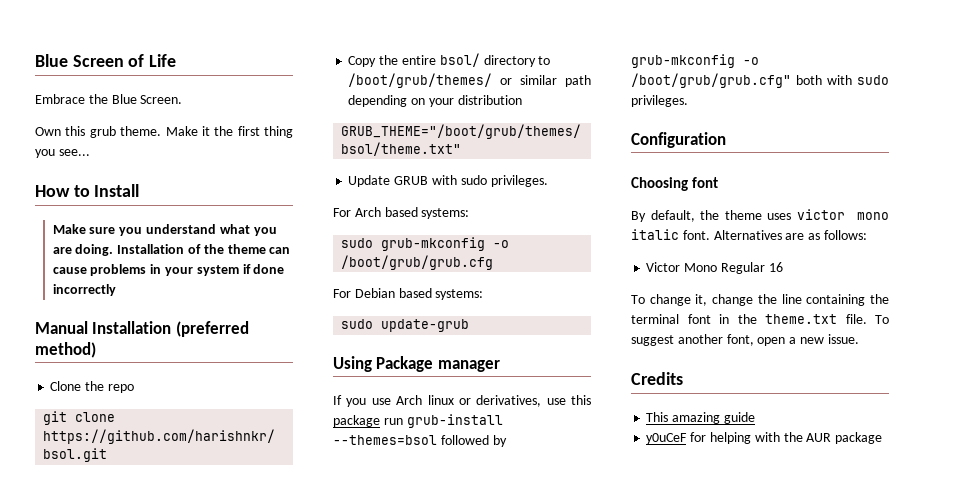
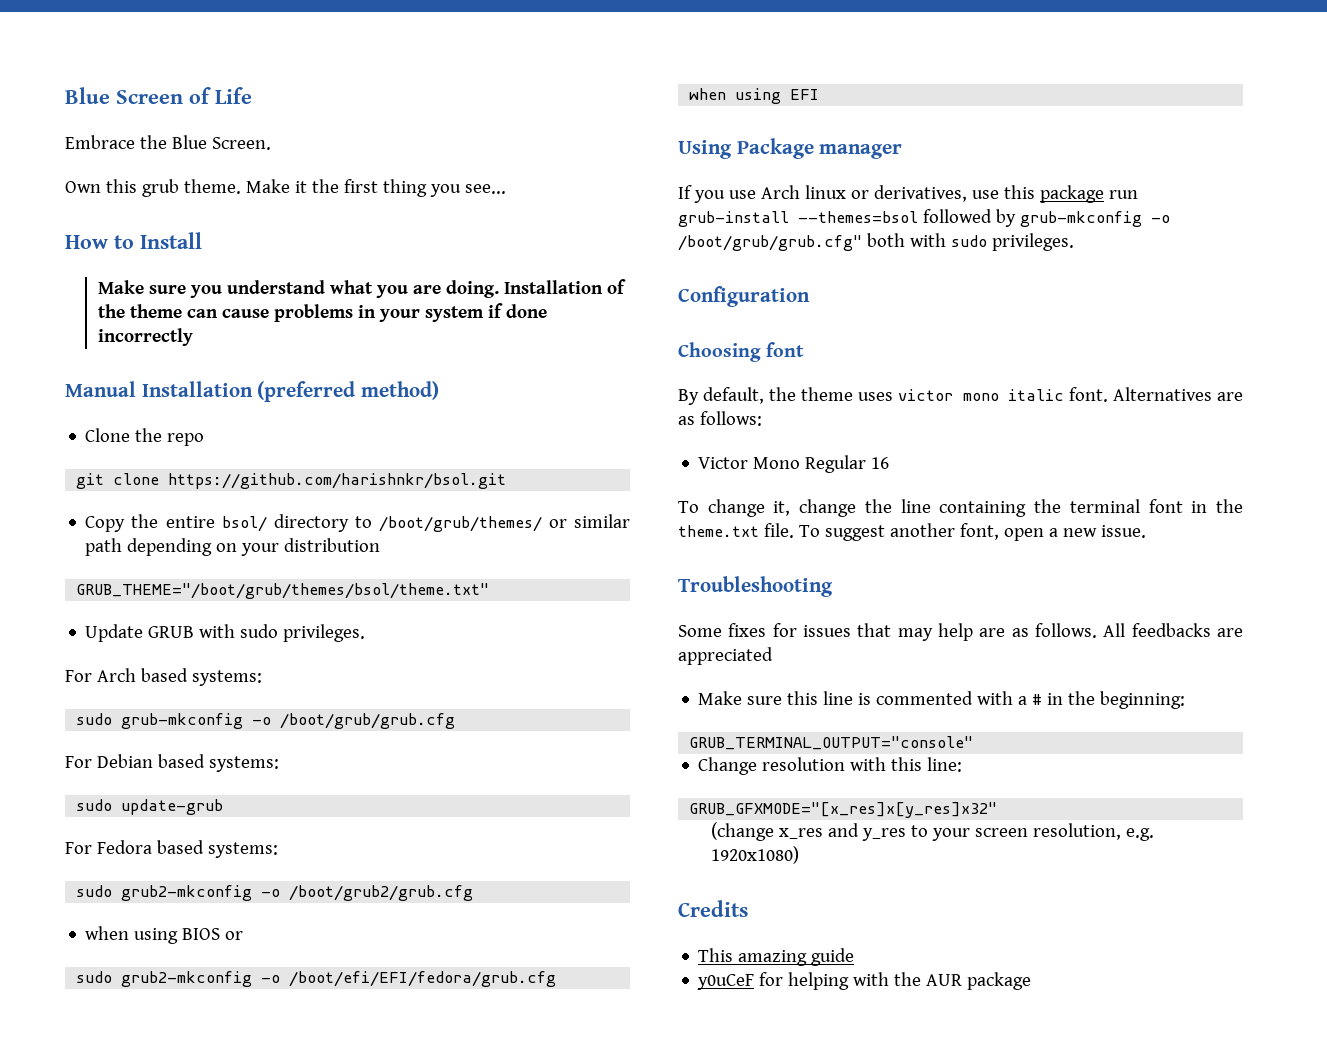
(470, 325) none -> [65,840,278,858] [76,885,474,901] [85,926,244,944] [76,971,557,987] [689,88,820,104] // For Fedora based systems: // sudo grub2-mkconfig -o /boot/grub2/grub.cfg // when using BIOS or // sudo grub2-mkconfig -o /boot/efi/EFI/fedora/grub.cfg // when using EFI
(859, 339) none -> [678,576,833,597] [678,623,1243,641] [678,647,773,665] [698,691,1186,709] [689,736,974,750] [698,757,963,775] [689,802,998,818] [710,822,1154,841] [710,846,799,864] // Troubleshooting // Some fixes for issues that may help are as follows. All feedbacks are appreciated // Make sure this line is commented with a # in the beginning: // GRUB_TERMINAL_OUTPUT="console" // Change resolution with this line: // GRUB_GFXMODE="[x_res]x[y_res]x32" // (change x_res and y_res to your screen resolution, e.g. 1920x1080)

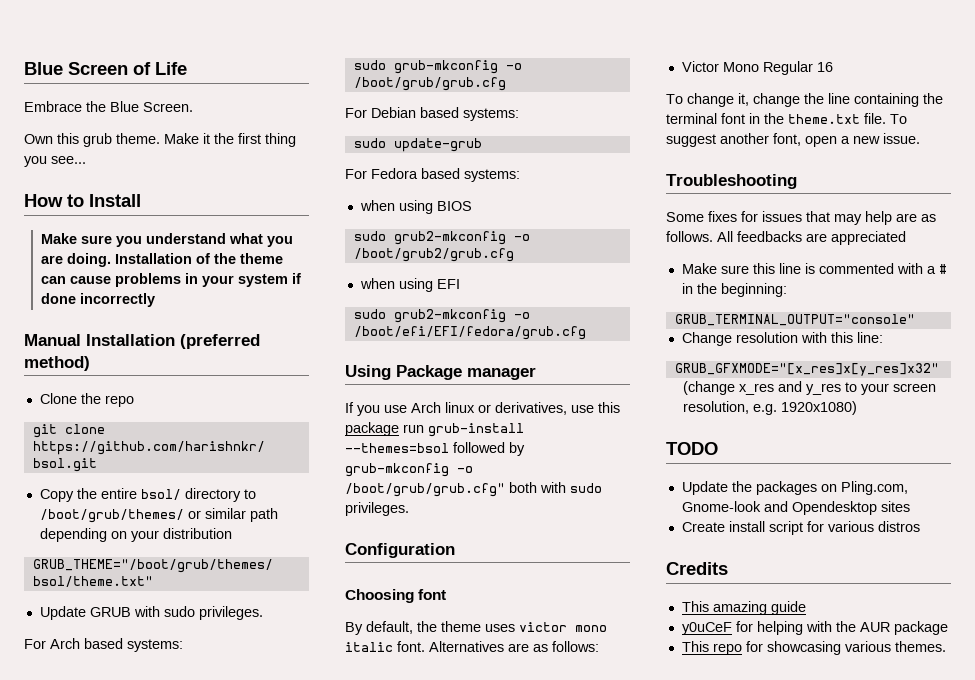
(278, 850) none -> [359,200,472,214] // when using BIOS
[182,928,244,940] BIOS or -> [436,279,460,289] EFI
[689,88,820,104] // when using EFI -> (586, 333) none
(799, 855) none -> [666,442,718,455] [681,481,908,495] [681,501,910,515] [681,521,920,535] // TODO // Update the packages on Pling.com, Gnome-look and Opendesktop sites // Create install script for various distros
(1032, 981) none -> [681,641,946,655] // This repo for showcasing various themes.

